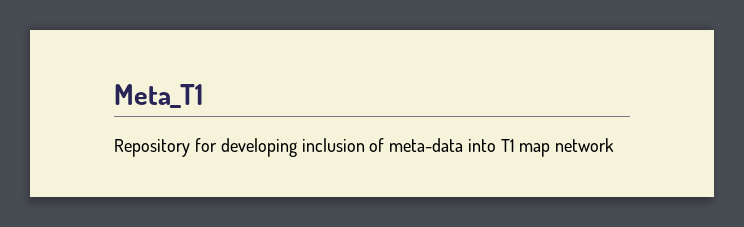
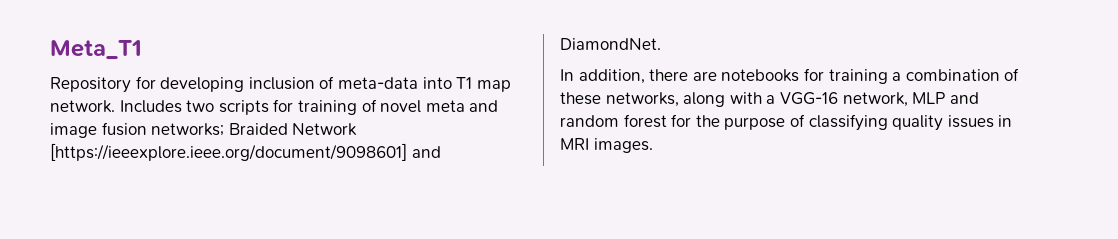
[554,138,614,152] network -> [50,99,499,115] [50,122,358,138] [50,143,441,161] [560,38,661,50] [560,68,1020,84] [560,92,979,107] [560,114,1013,131] [560,138,653,153] network. Includes two scripts for training of novel meta and image fusion networks; Braided Network [https://ieeexplore.ieee.org/document/9098601] and DiamondNet. // In addition, there are notebooks for training a combination of these networks, along with a VGG-16 network, MLP and random forest for the purpose of classifying quality issues in MRI images.

